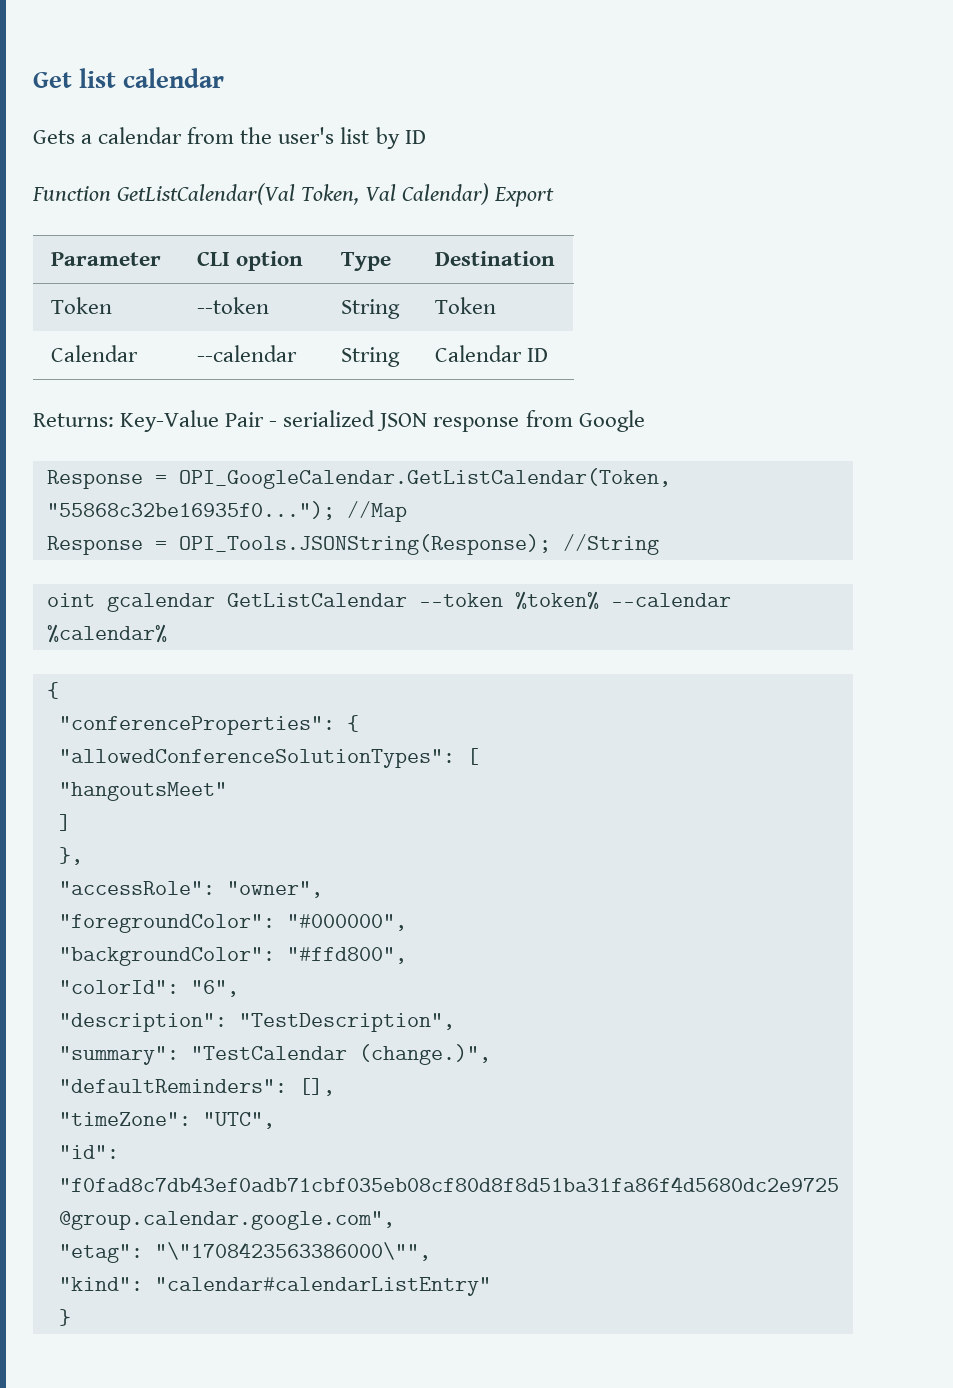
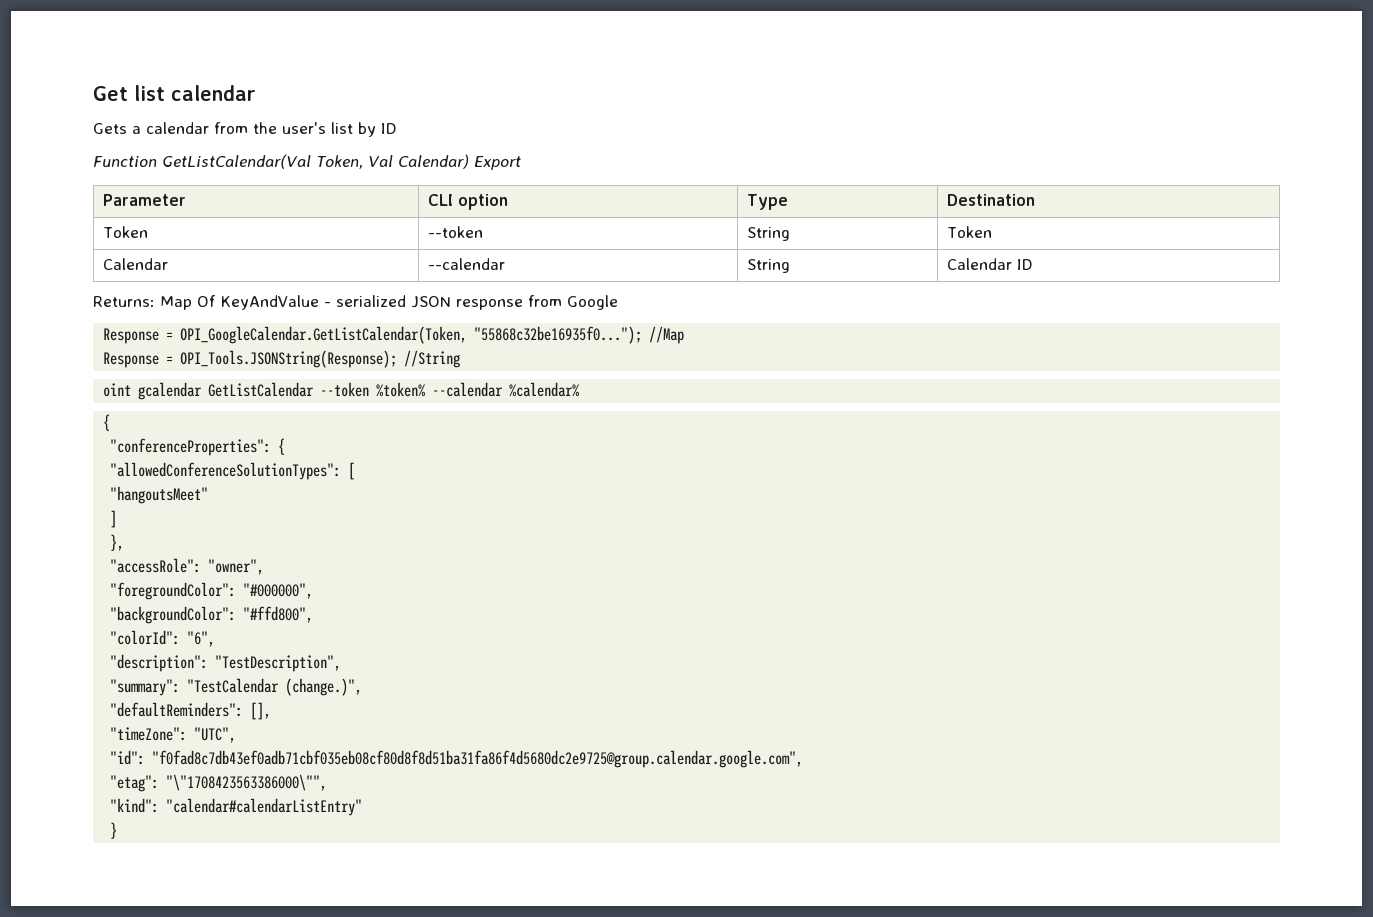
[120,410,265,432] Key-Value Pair -> [160,295,319,310] Map Of KeyAndValue

